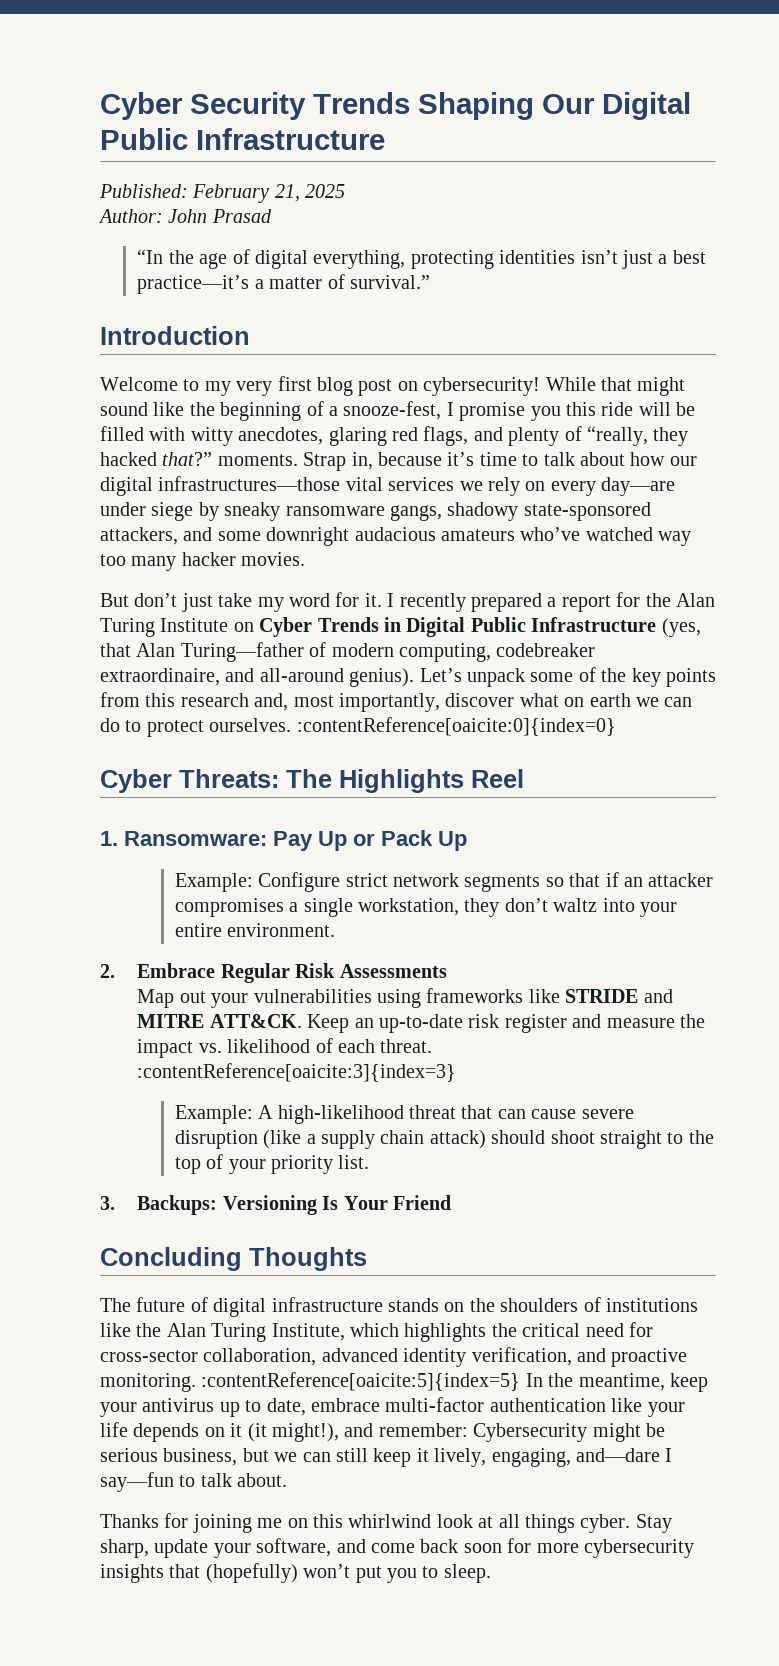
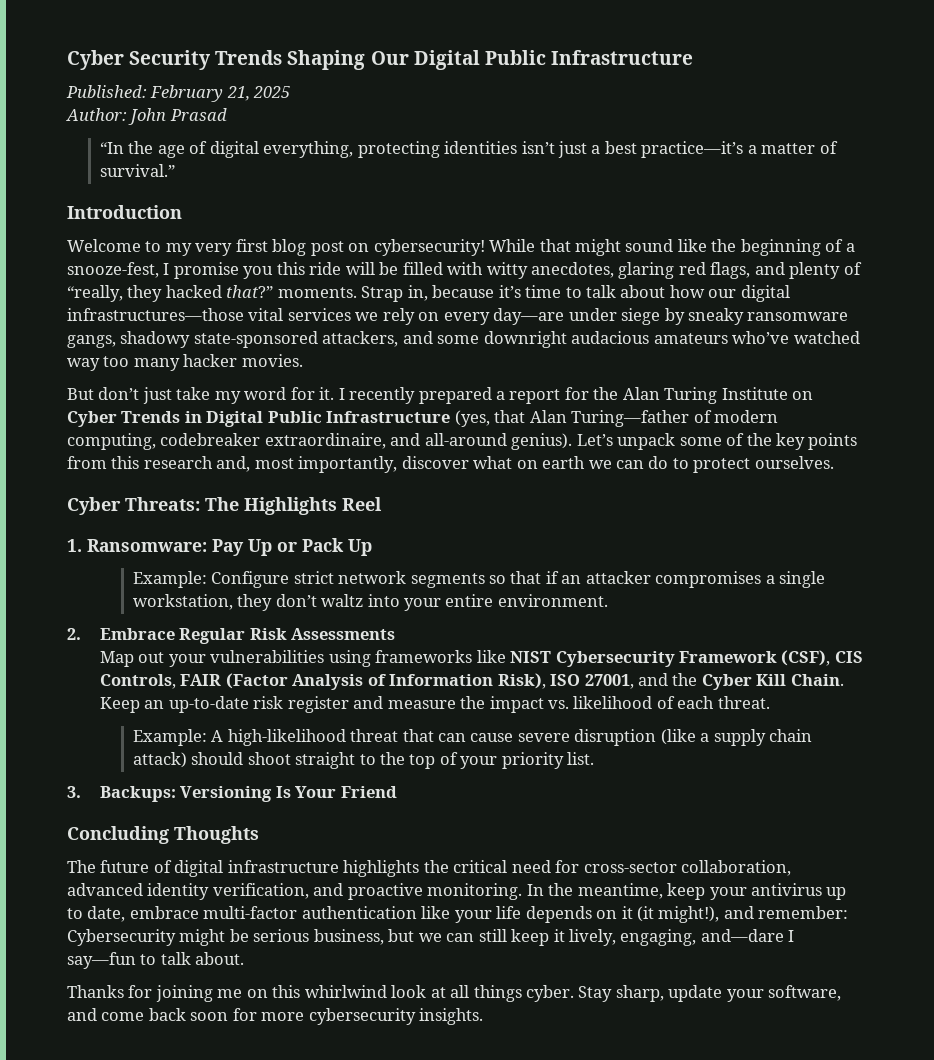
[296,717,616,736] :contentReference[oaicite:0]{index=0} -> (834, 462) none
[565,989,673,1003] [137,1014,302,1028] STRIDE and MITRE ATT&CK. -> [510,650,863,667] [99,673,844,690] NIST Cybersecurity Framework (CSF), CIS Controls, FAIR (Factor Analysis of Information Risk), ISO 27001, and the Cyber Kill Chain.
[137,1063,457,1082] :contentReference[oaicite:3]{index=3} -> (770, 702) none
[388,1297,698,1312] [100,1323,399,1342] stands on the shoulders of institutions like the Alan Turing Institute, which -> (339, 866) none
[201,1372,521,1391] :contentReference[oaicite:5]{index=5} -> (523, 891) none
[100,1563,491,1583] insights that (hopefully) won’t put you to sleep. -> [419,1008,484,1025] insights.

